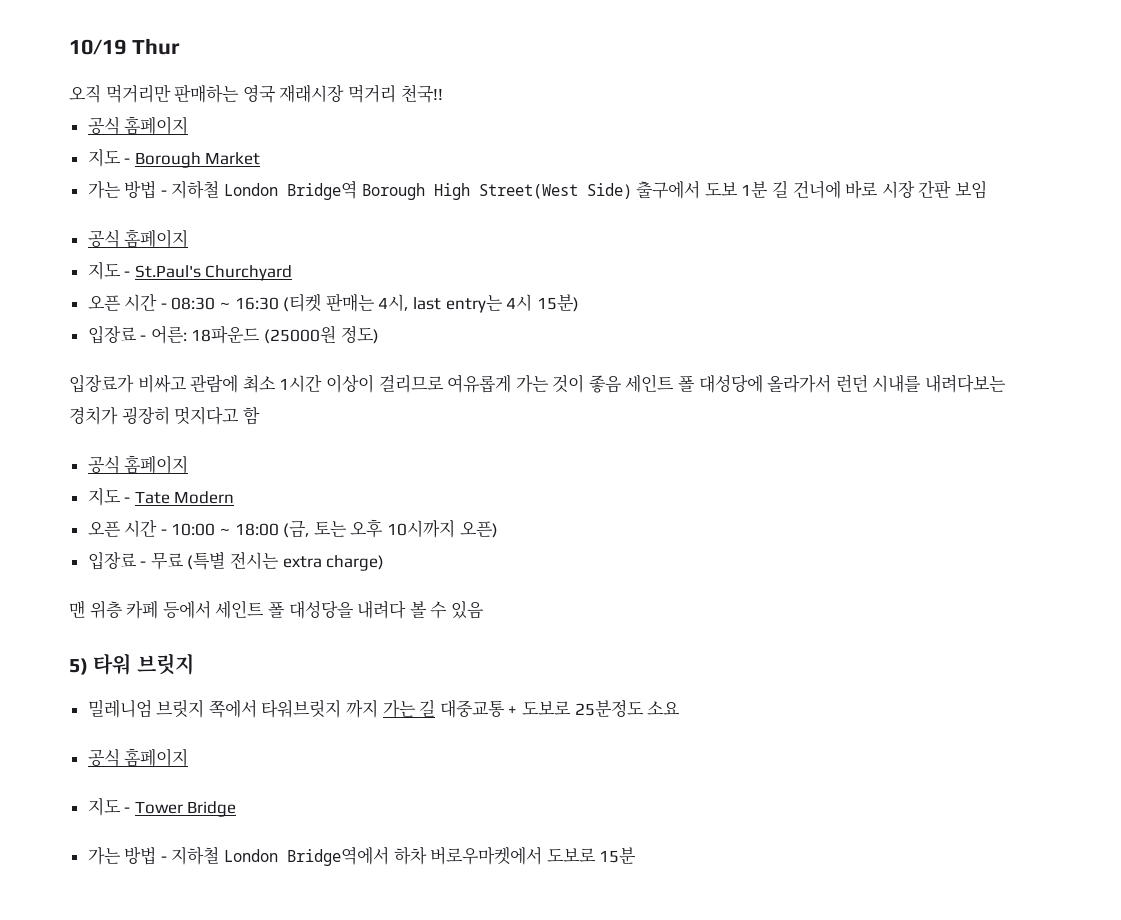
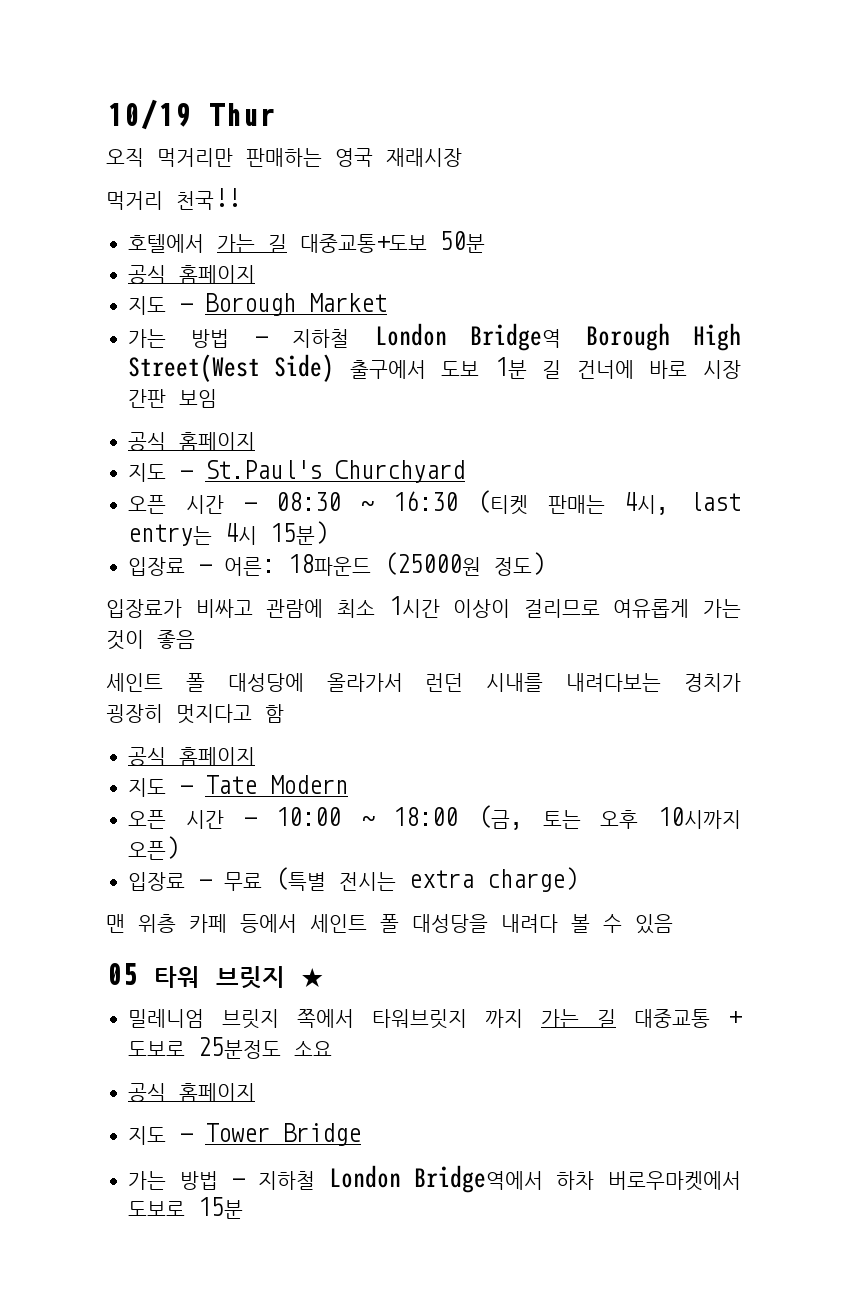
(345, 93) none -> (462, 157) //
(443, 93) none -> [128,231,485,253] // 호텔에서 가는 길 대중교통+도보 50분
(622, 384) none -> (195, 639) //
[69,658,88,675] 5) -> [106,963,138,985] 05
(194, 664) none -> [301,968,324,987] ★

